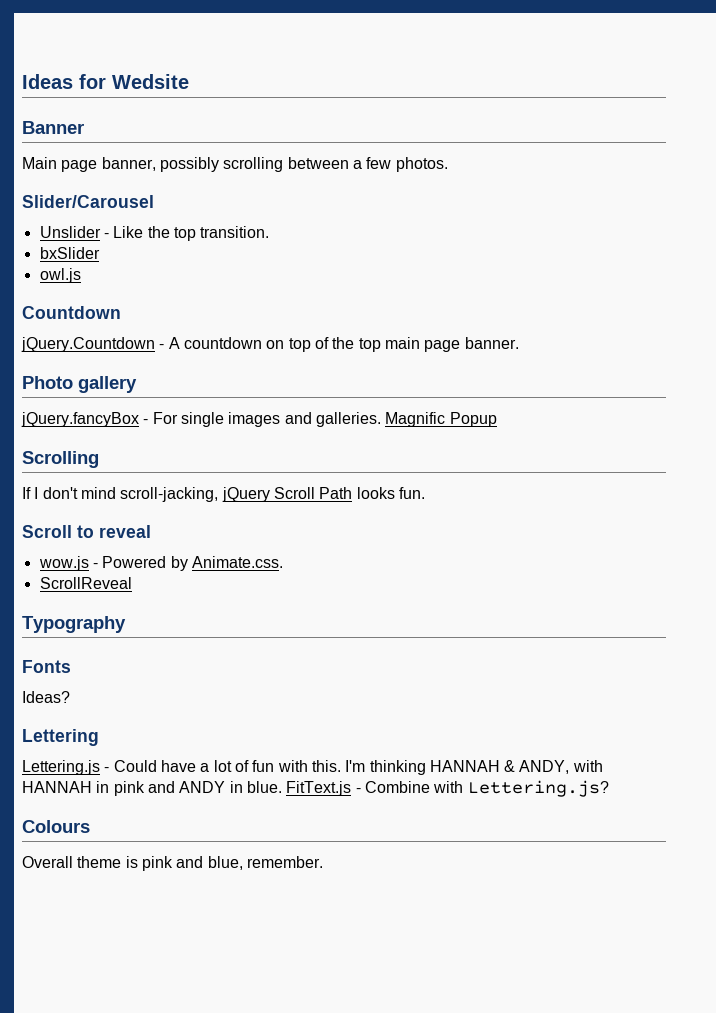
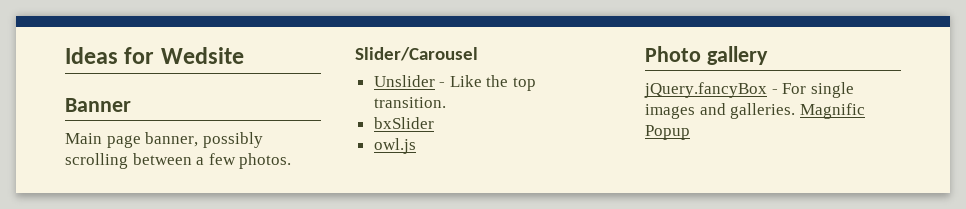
[22,306,121,319] [21,337,519,352] // Countdown // jQuery.Countdown - A countdown on top of the top main page banner. -> (416, 146) none
[22,451,99,468] [22,487,425,502] [22,525,151,538] [38,556,283,571] [39,577,132,589] [22,616,126,633] [22,660,71,673] [22,691,70,703] [22,729,99,746] [22,760,603,775] [22,780,609,797] [22,820,90,833] [22,856,323,871] // Scrolling // If I don't mind scroll-jacking, jQuery Scroll Path looks fun. // Scroll to reveal // wow.js - Powered by Animate.css. // ScrollReveal // Typography // Fonts // Ideas? // Lettering // Lettering.js - Could have a lot of fun with this. I'm thinking HANNAH & ANDY, with HANNAH in pink and ANDY in blue. FitText.js - Combine with Lettering.js? // Colours // Overall theme is pink and blue, remember. -> (690, 132) none

